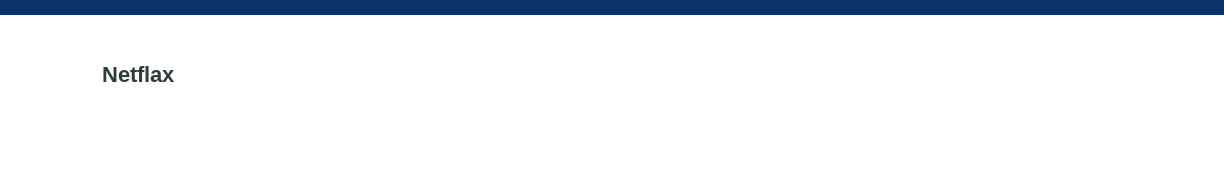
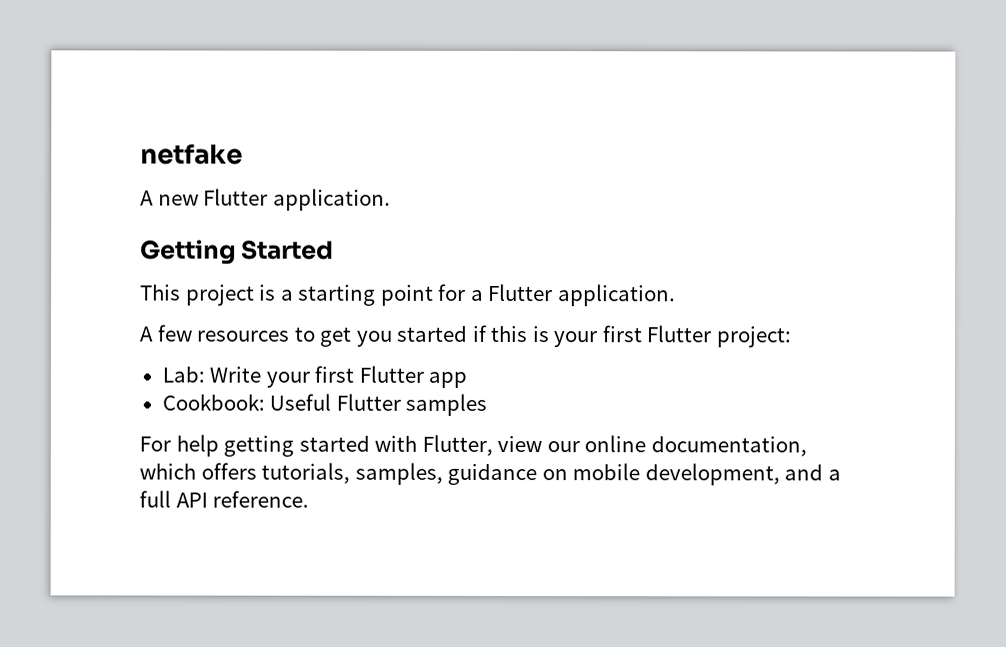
[102,66,175,82] Netflax -> [140,143,243,165] [140,188,391,211] [140,239,335,265] [140,283,676,307] [139,324,791,348] [161,365,468,388] [161,393,488,416] [139,434,807,457] [139,462,841,486] [139,490,310,508] netfake // A new Flutter application. // Getting Started // This project is a starting point for a Flutter application. // A few resources to get you started if this is your first Flutter project: // Lab: Write your first Flutter app // Cookbook: Useful Flutter samples // For help getting started with Flutter, view our online documentation, which offers tutorials, samples, guidance on mobile development, and a full API reference.

